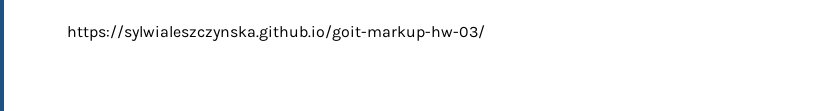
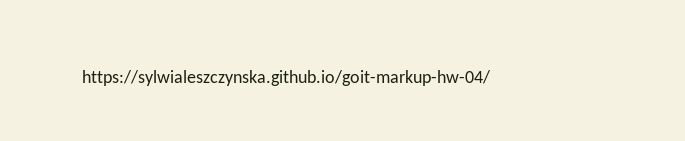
[67,25,485,41] https://sylwialeszczynska.github.io/goit-markup-hw-03/ -> [82,70,491,86] https://sylwialeszczynska.github.io/goit-markup-hw-04/

